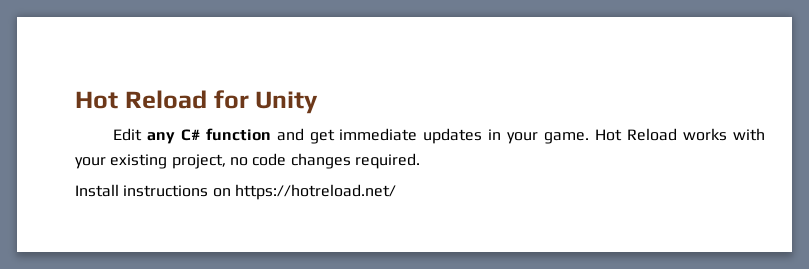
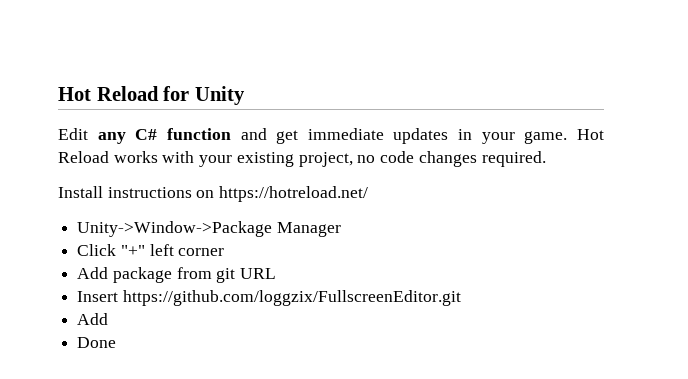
(396, 192) none -> [77,221,341,237] [77,244,225,256] [77,267,277,283] [77,290,461,306] [77,313,109,325] [77,337,117,348] // Unity->Window->Package Manager // Click "+" left corner // Add package from git URL // Insert https://github.com/loggzix/FullscreenEditor.git // Add // Done

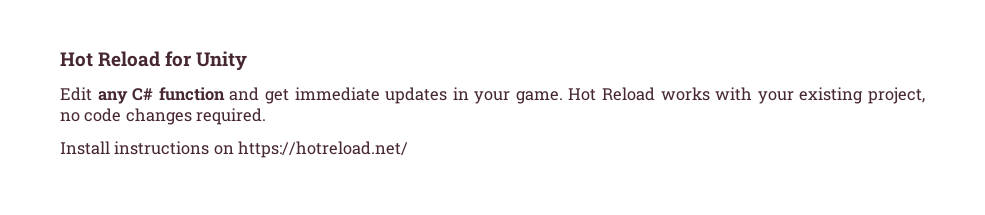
[77,221,341,237] [77,244,225,256] [77,267,277,283] [77,290,461,306] [77,313,109,325] [77,337,117,348] // Unity->Window->Package Manager // Click "+" left corner // Add package from git URL // Insert https://github.com/loggzix/FullscreenEditor.git // Add // Done -> (409, 149) none

